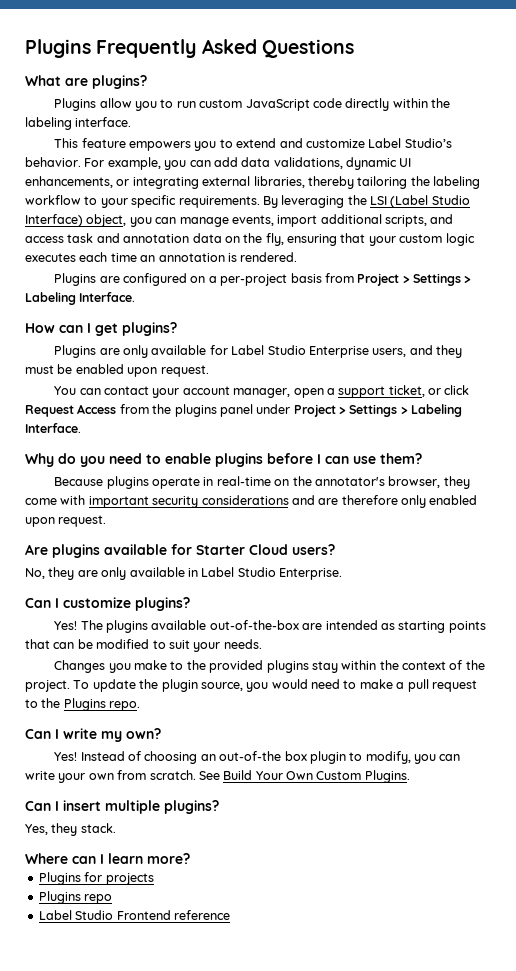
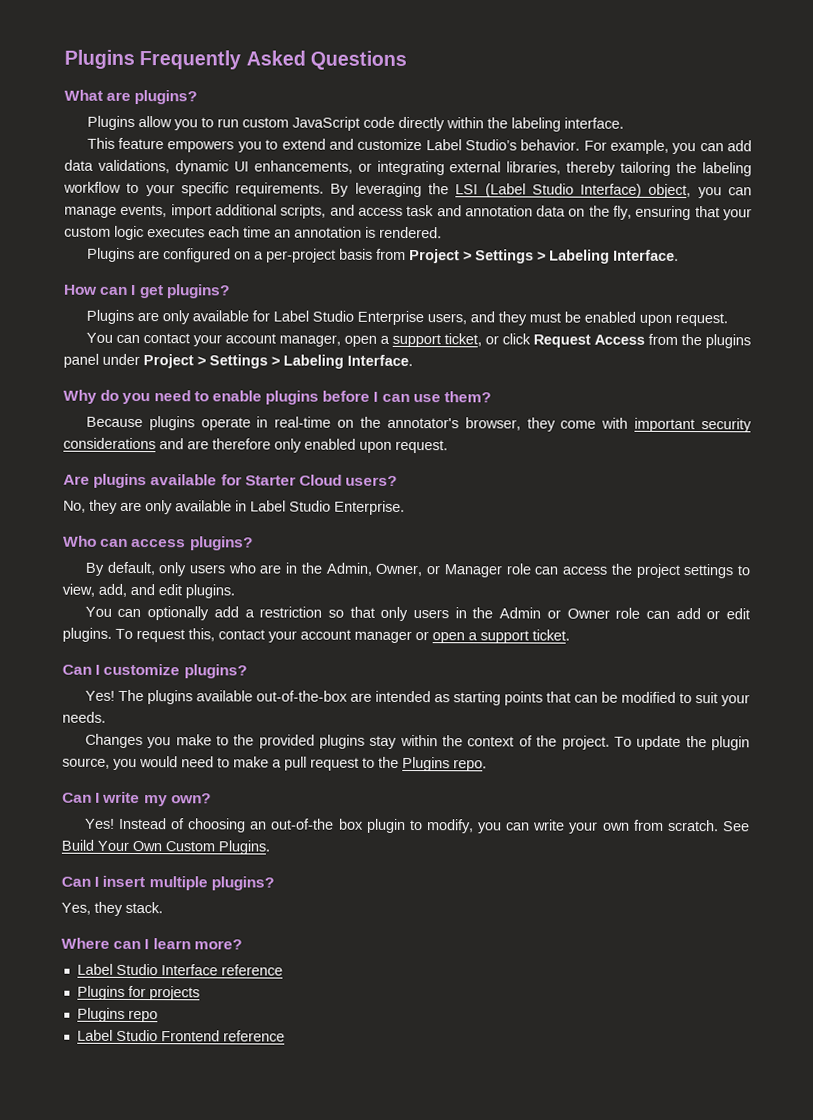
(342, 574) none -> [63,535,253,551] [84,561,750,579] [62,583,235,599] [84,606,750,622] [62,627,570,644] // Who can access plugins? // By default, only users who are in the Admin, Owner, or Manager role can access the project settings to view, add, and edit plugins. // You can optionally add a restriction so that only users in the Admin or Owner role can add or edit plugins. To request this, contact your account manager or open a support ticket.
(190, 858) none -> [76,963,283,976] // Label Studio Interface reference

